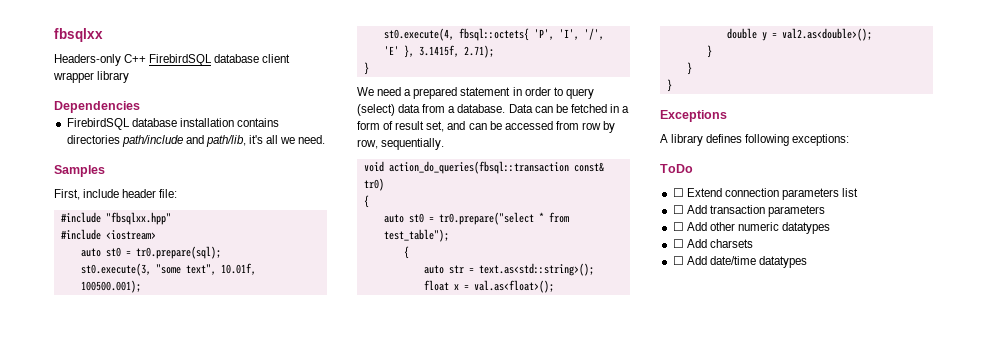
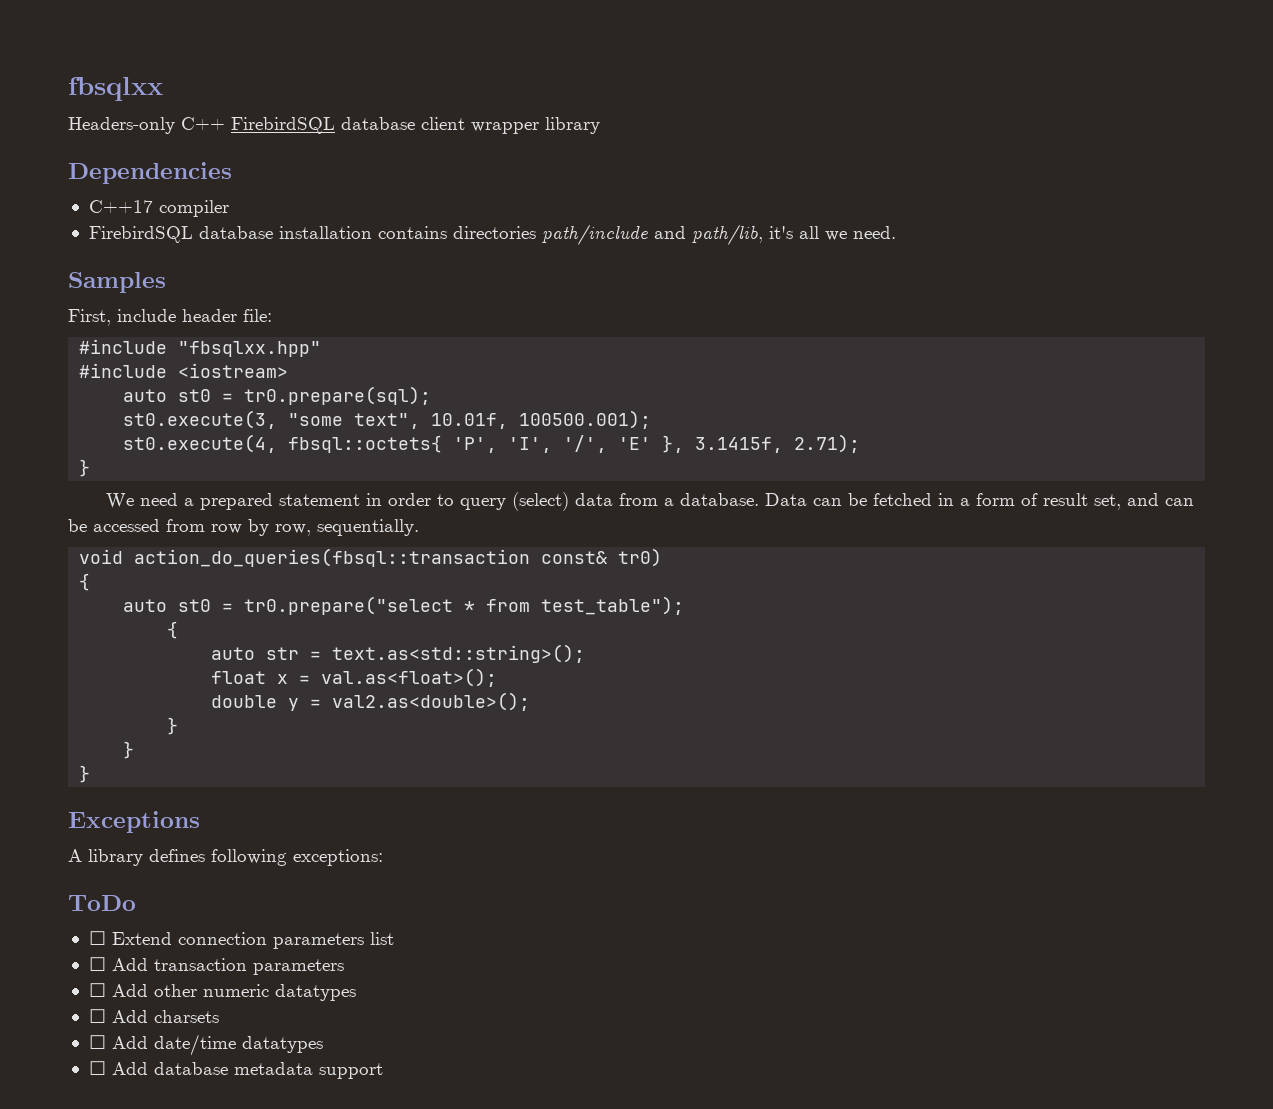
(140, 107) none -> [88,200,229,217] // C++17 compiler
(807, 262) none -> [88,1061,383,1079] // ☐ Add database metadata support

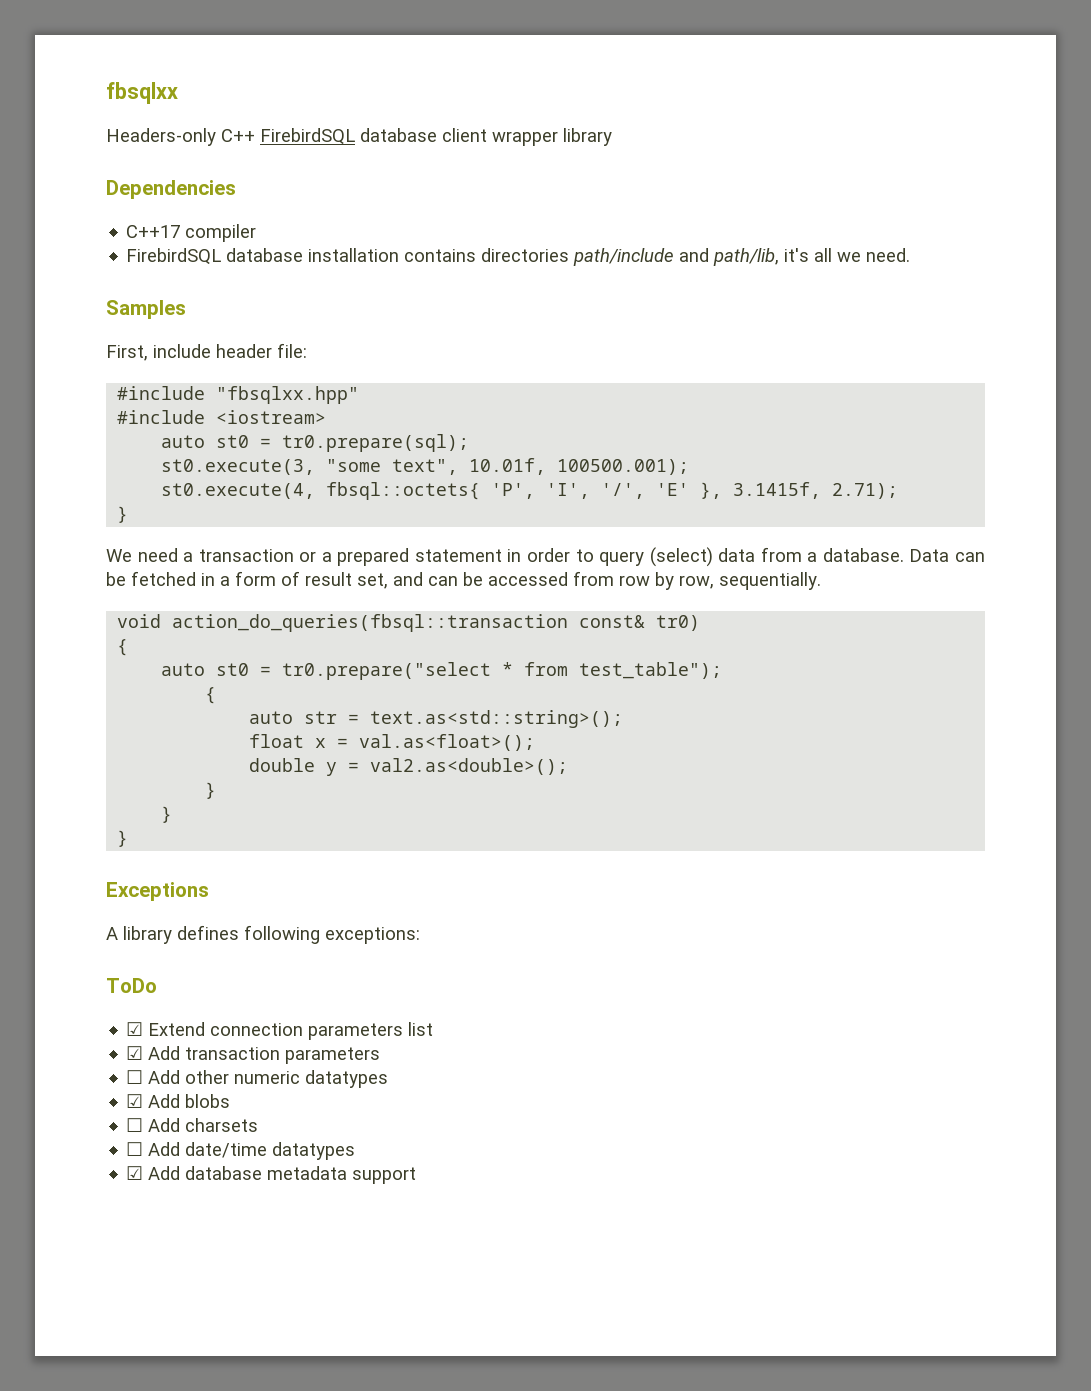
(195, 502) none -> [198,549,332,562] transaction or a
[88,931,106,945] ☐ -> [126,1022,144,1036] ☑
[88,957,106,971] ☐ -> [126,1046,144,1060] ☑
(356, 992) none -> [126,1094,231,1108] // ☑ Add blobs
[88,1061,106,1075] ☐ -> [126,1166,144,1180] ☑

